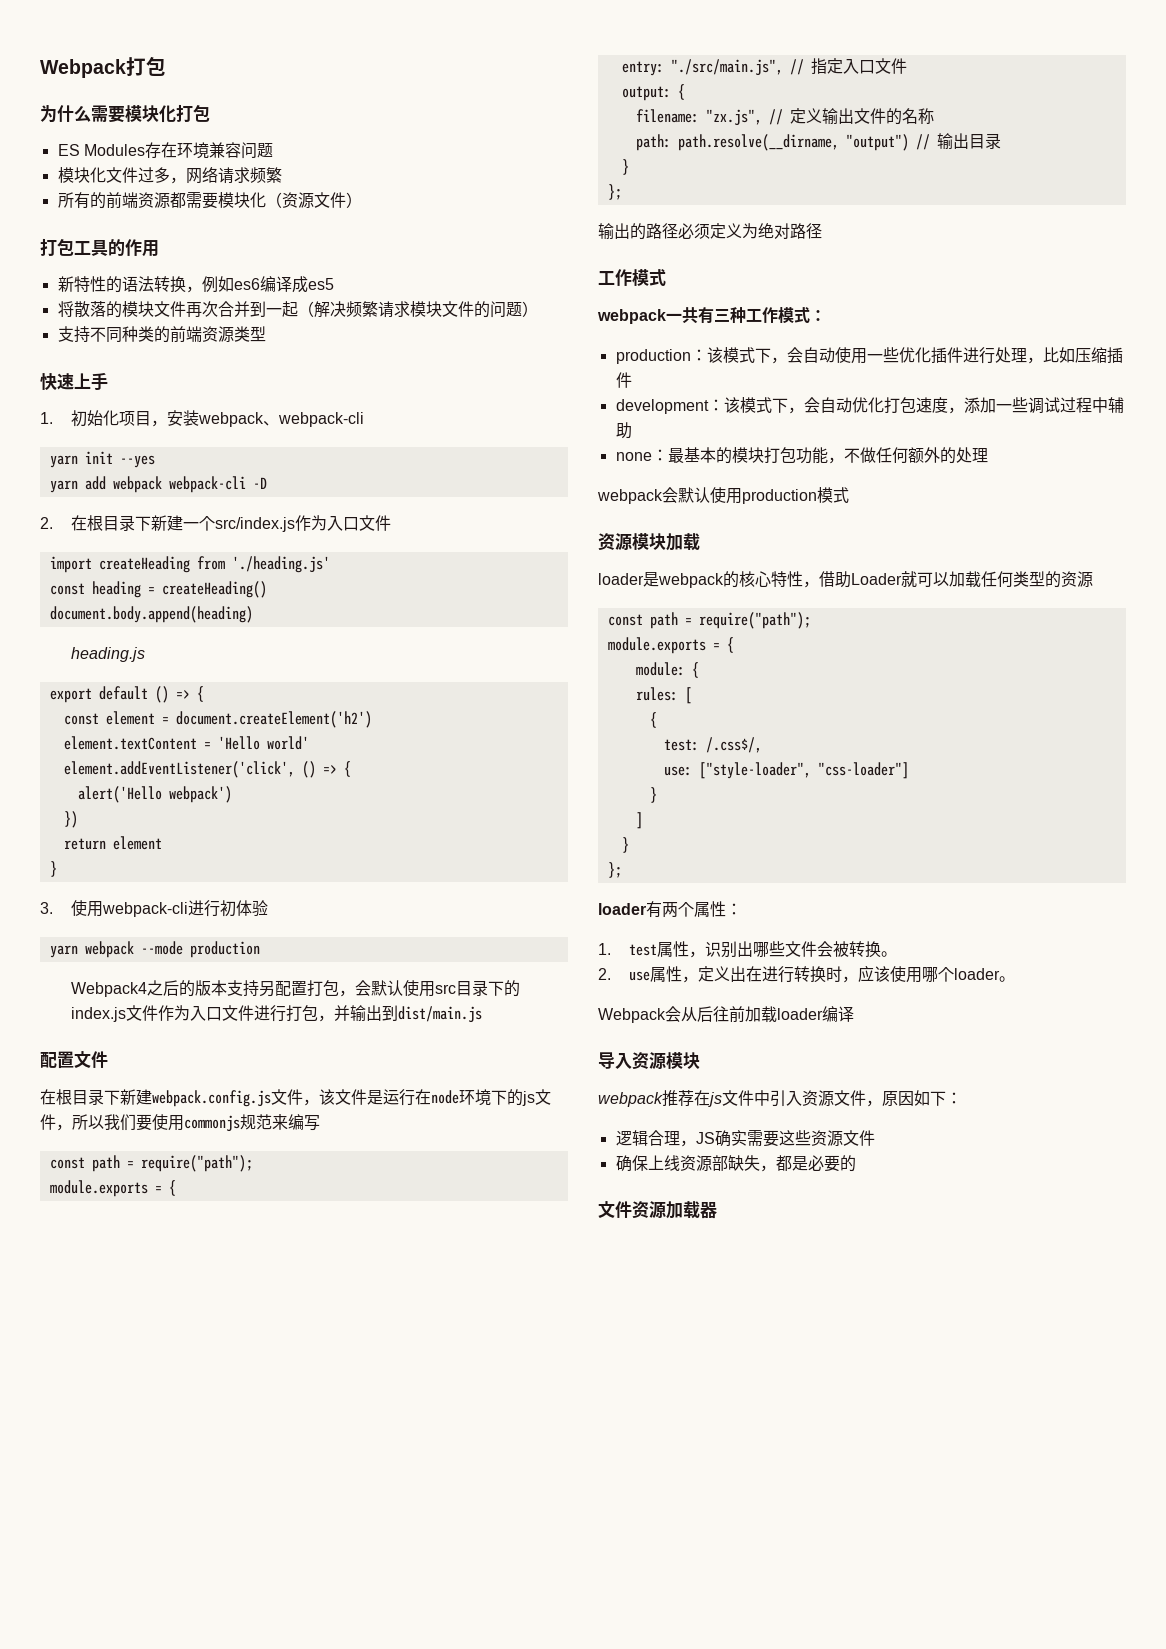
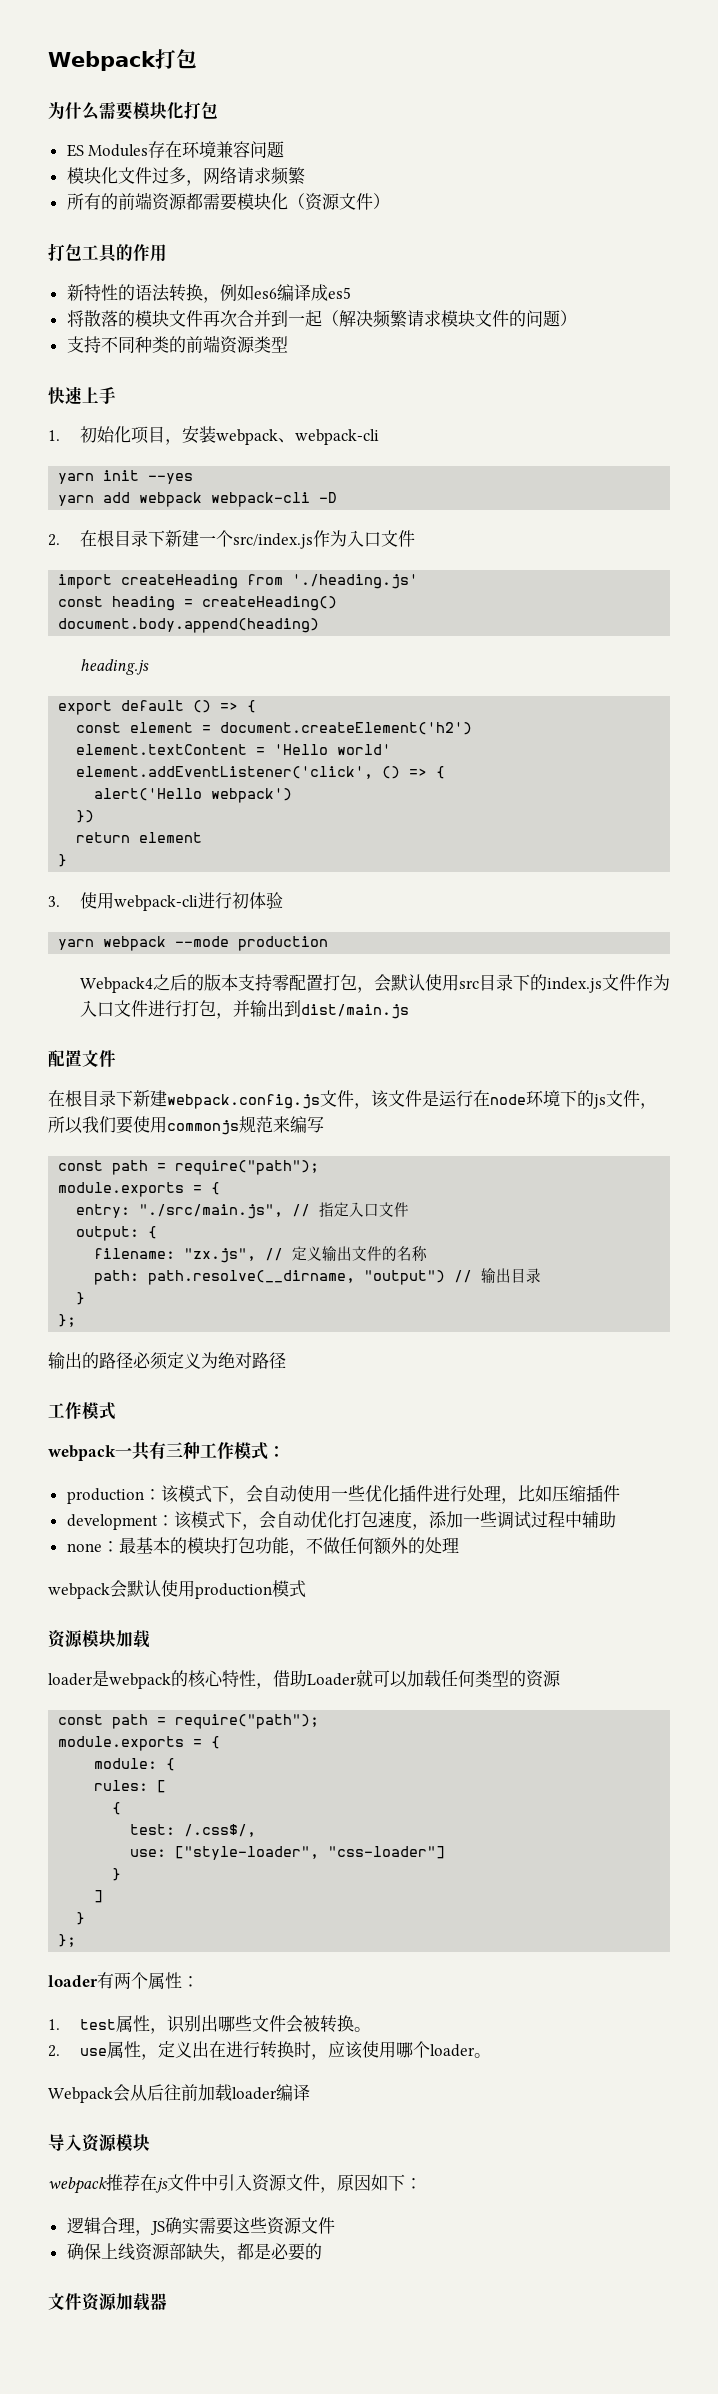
[259,981,276,997] 另 -> [271,974,289,991] 零

